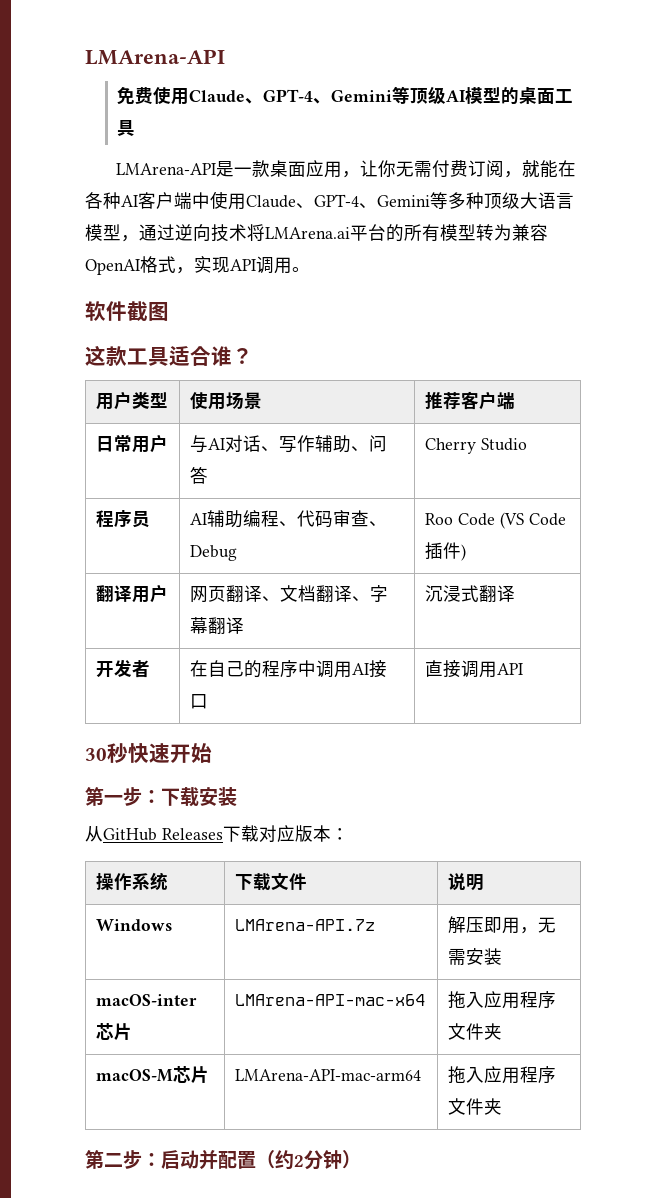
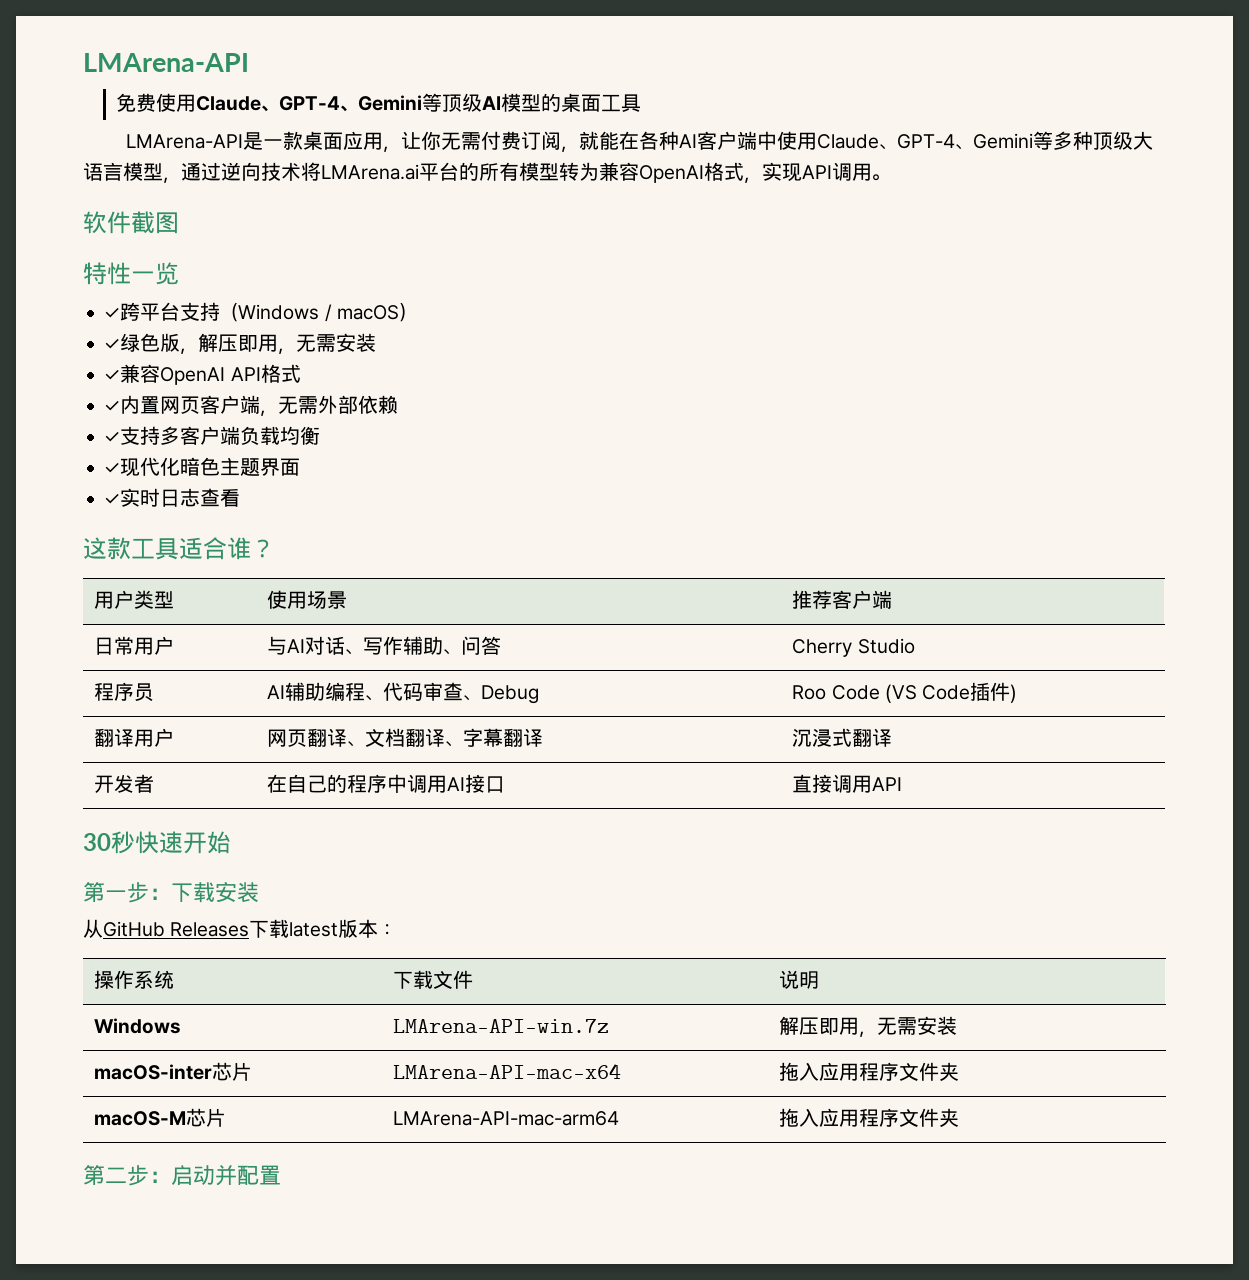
(169, 311) none -> [83,262,179,285] [104,302,417,322] [104,333,377,354] [104,364,301,385] [104,395,399,416] [104,426,321,445] [104,457,301,477] [104,488,241,507] // 特性一览 // ✓跨平台支持（Windows / macOS） // ✓绿色版，解压即用，无需安装 // ✓兼容OpenAI API格式 // ✓内置网页客户端，无需外部依赖 // ✓支持多客户端负载均衡 // ✓现代化暗色主题界面 // ✓实时日志查看
[258,825,295,842] 对应 -> [289,922,339,937] latest
[235,919,376,931] LMArena-API.7z -> [393,1019,610,1033] LMArena-API-win.7z
[256,1150,361,1170] （约2分钟） -> (281, 1175) none

